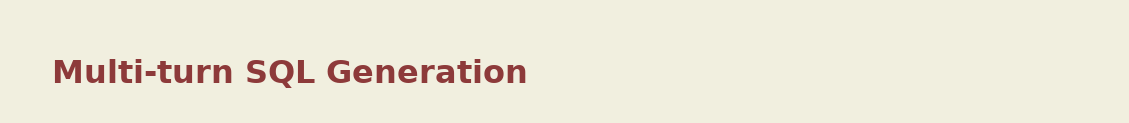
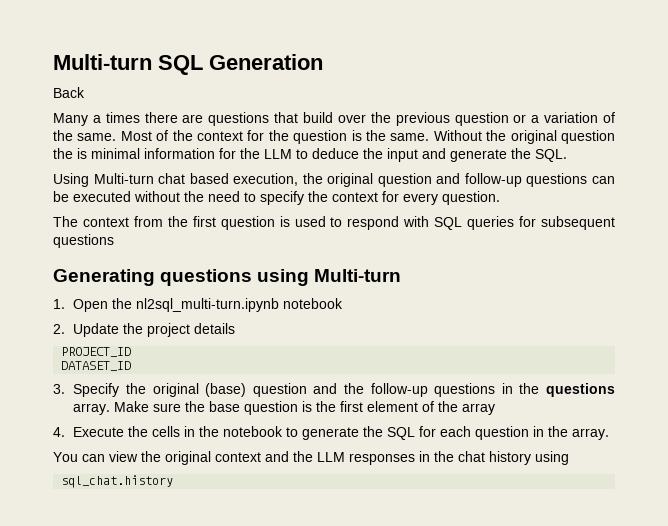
(528, 71) none -> [53,87,85,98] [53,112,616,126] [53,130,615,144] [53,148,567,162] [53,173,615,187] [53,191,500,205] [53,216,615,230] [53,234,114,248] [53,269,402,286] [53,298,344,312] [53,323,236,337] [61,347,132,357] [61,361,132,371] [53,383,616,397] [73,401,496,415] [53,426,610,440] [53,451,569,465] [61,475,174,488] // Back // Many a times there are questions that build over the previous question or a variation of the same. Most of the context for the question is the same. Without the original question the is minimal information for the LLM to deduce the input and generate the SQL. // Using Multi-turn chat based execution, the original question and follow-up questions can be executed without the need to specify the context for every question. // The context from the first question is used to respond with SQL queries for subsequent questions // Generating questions using Multi-turn // 1. Open the nl2sql_multi-turn.ipynb notebook // 2. Update the project details // PROJECT_ID // DATASET_ID // 3. Specify the original (base) question and the follow-up questions in the questions array. Make sure the base question is the first element of the array // 4. Execute the cells in the notebook to generate the SQL for each question in the array. // You can view the original context and the LLM responses in the chat history using // sql_chat.history

